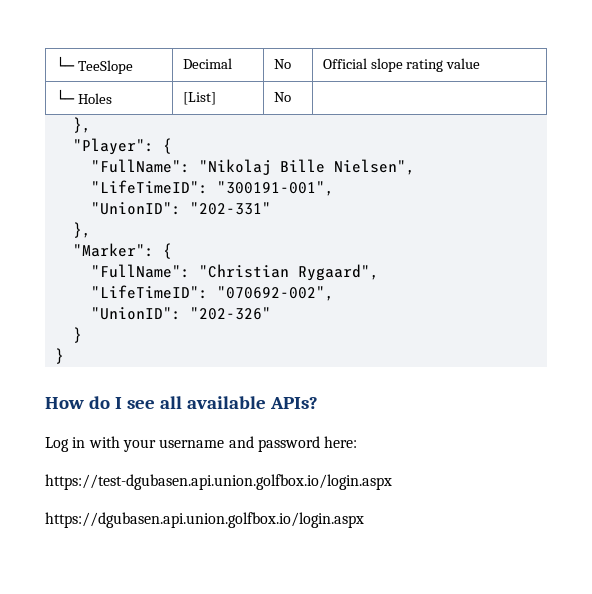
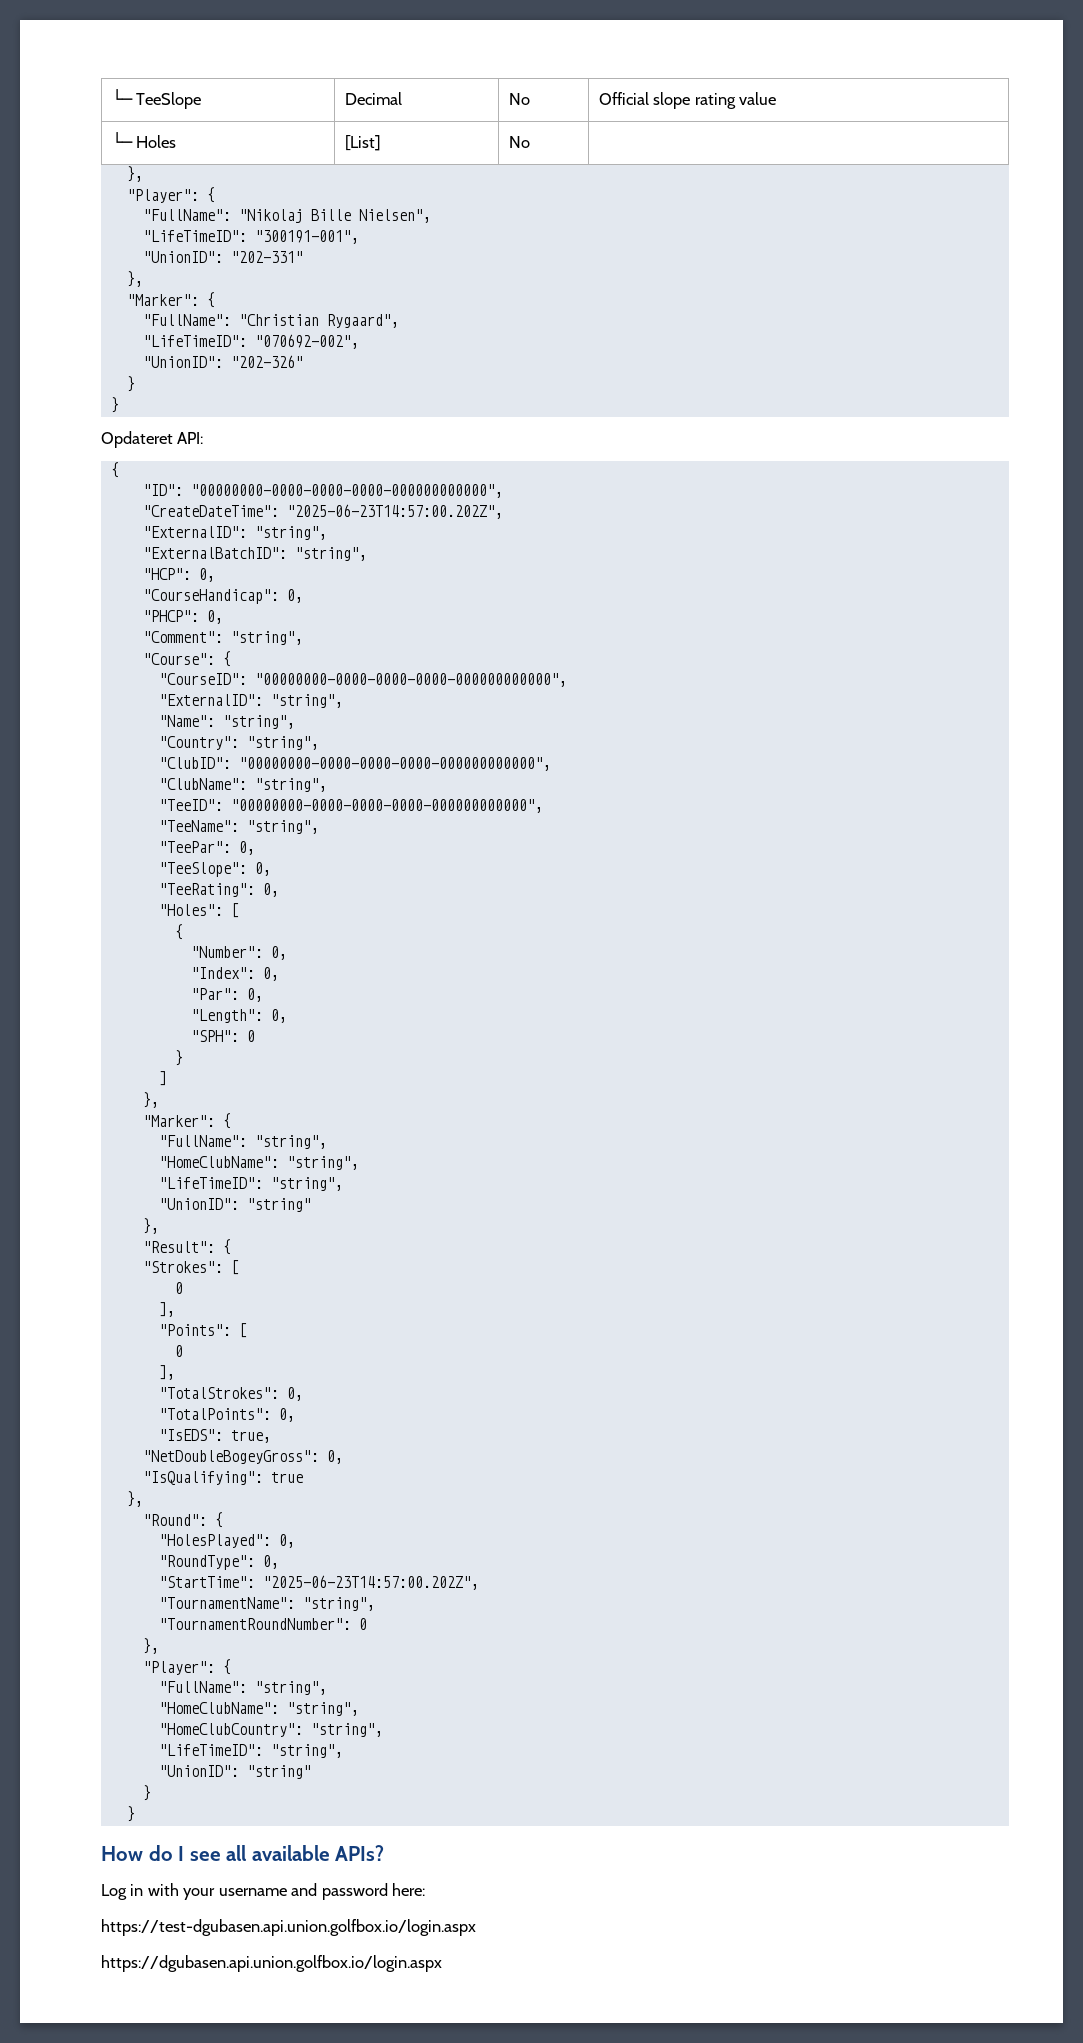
(64, 356) none -> [101,431,204,448] [110,462,119,478] [142,484,503,498] [142,504,503,519] [142,526,327,540] [142,547,367,561] [142,568,215,582] [142,589,303,604] [142,610,223,624] [142,631,303,645] [142,651,231,667] [158,673,567,687] [158,694,343,708] [158,715,295,729] [158,736,319,750] [158,757,551,771] [158,778,327,792] [158,799,543,813] [158,820,319,834] [158,841,255,855] [158,862,271,877] [158,883,279,897] [158,903,239,918] [174,924,183,940] [190,946,287,960] [190,967,279,981] [190,988,263,1002] [190,1009,287,1023] [190,1030,255,1042] [174,1050,183,1066] [158,1071,167,1086] [142,1092,159,1108] [142,1113,231,1129] [158,1135,327,1149] [158,1156,359,1170] [158,1177,343,1191] [158,1198,311,1212] [142,1218,159,1234] [142,1239,231,1255] [142,1260,239,1275] [174,1282,183,1294] [158,1302,175,1317] [158,1323,247,1338] [174,1345,183,1357] [158,1365,175,1380] [158,1387,303,1401] [158,1408,295,1422] [158,1429,271,1443] [142,1450,343,1464] [142,1471,303,1485] [126,1491,143,1507] [142,1512,223,1528] [158,1534,295,1548] [158,1555,279,1570] [158,1575,479,1590] [158,1597,375,1611] [158,1618,367,1630] [142,1638,159,1654] [142,1659,231,1675] [158,1681,327,1695] [158,1702,359,1716] [158,1723,383,1737] [158,1744,343,1758] [158,1765,311,1779] [142,1785,151,1801] [126,1806,135,1822] // Opdateret API: // { // "ID": "00000000-0000-0000-0000-000000000000", // "CreateDateTime": "2025-06-23T14:57:00.202Z", // "ExternalID": "string", // "ExternalBatchID": "string", // "HCP": 0, // "CourseHandicap": 0, // "PHCP": 0, // "Comment": "string", // "Course": { // "CourseID": "00000000-0000-0000-0000-000000000000", // "ExternalID": "string", // "Name": "string", // "Country": "string", // "ClubID": "00000000-0000-0000-0000-000000000000", // "ClubName": "string", // "TeeID": "00000000-0000-0000-0000-000000000000", // "TeeName": "string", // "TeePar": 0, // "TeeSlope": 0, // "TeeRating": 0, // "Holes": [ // { // "Number": 0, // "Index": 0, // "Par": 0, // "Length": 0, // "SPH": 0 // } // ] // }, // "Marker": { // "FullName": "string", // "HomeClubName": "string", // "LifeTimeID": "string", // "UnionID": "string" // }, // "Result": { // "Strokes": [ // 0 // ], // "Points": [ // 0 // ], // "TotalStrokes": 0, // "TotalPoints": 0, // "IsEDS": true, // "NetDoubleBogeyGross": 0, // "IsQualifying": true // }, // "Round": { // "HolesPlayed": 0, // "RoundType": 0, // "StartTime": "2025-06-23T14:57:00.202Z", // "TournamentName": "string", // "TournamentRoundNumber": 0 // }, // "Player": { // "FullName": "string", // "HomeClubName": "string", // "HomeClubCountry": "string", // "LifeTimeID": "string", // "UnionID": "string" // } // }

